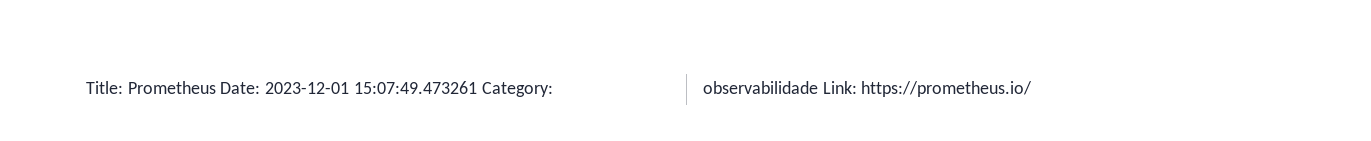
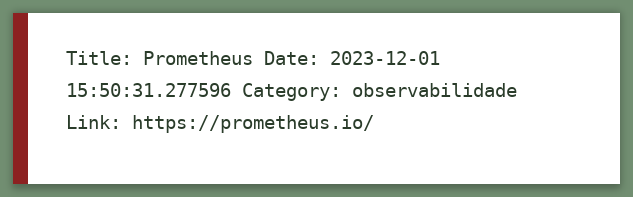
[353,81,477,94] 15:07:49.473261 -> [66,83,231,97] 15:50:31.277596

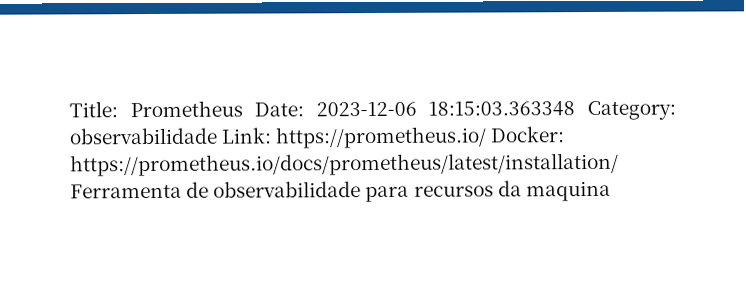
[330,51,440,65] [66,83,231,97] 2023-12-01 15:50:31.277596 -> [315,101,576,117] 2023-12-06 18:15:03.363348
(374, 124) none -> [490,126,565,143] [70,152,619,177] [70,180,611,203] Docker: https://prometheus.io/docs/prometheus/latest/installation/ Ferramenta de observabilidade para recursos da maquina

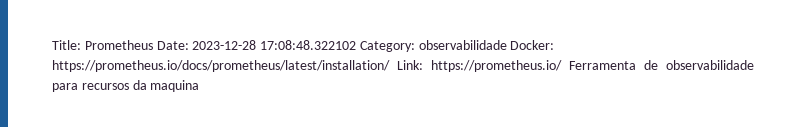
[315,100,676,121] [69,126,565,149] [70,152,619,177] 2023-12-06 18:15:03.363348 Category: observabilidade Link: https://prometheus.io/ Docker: https://prometheus.io/docs/prometheus/latest/installation/ -> [192,40,555,52] [52,60,562,72] 2023-12-28 17:08:48.322102 Category: observabilidade Docker: https://prometheus.io/docs/prometheus/latest/installation/ Link: https://prometheus.io/

